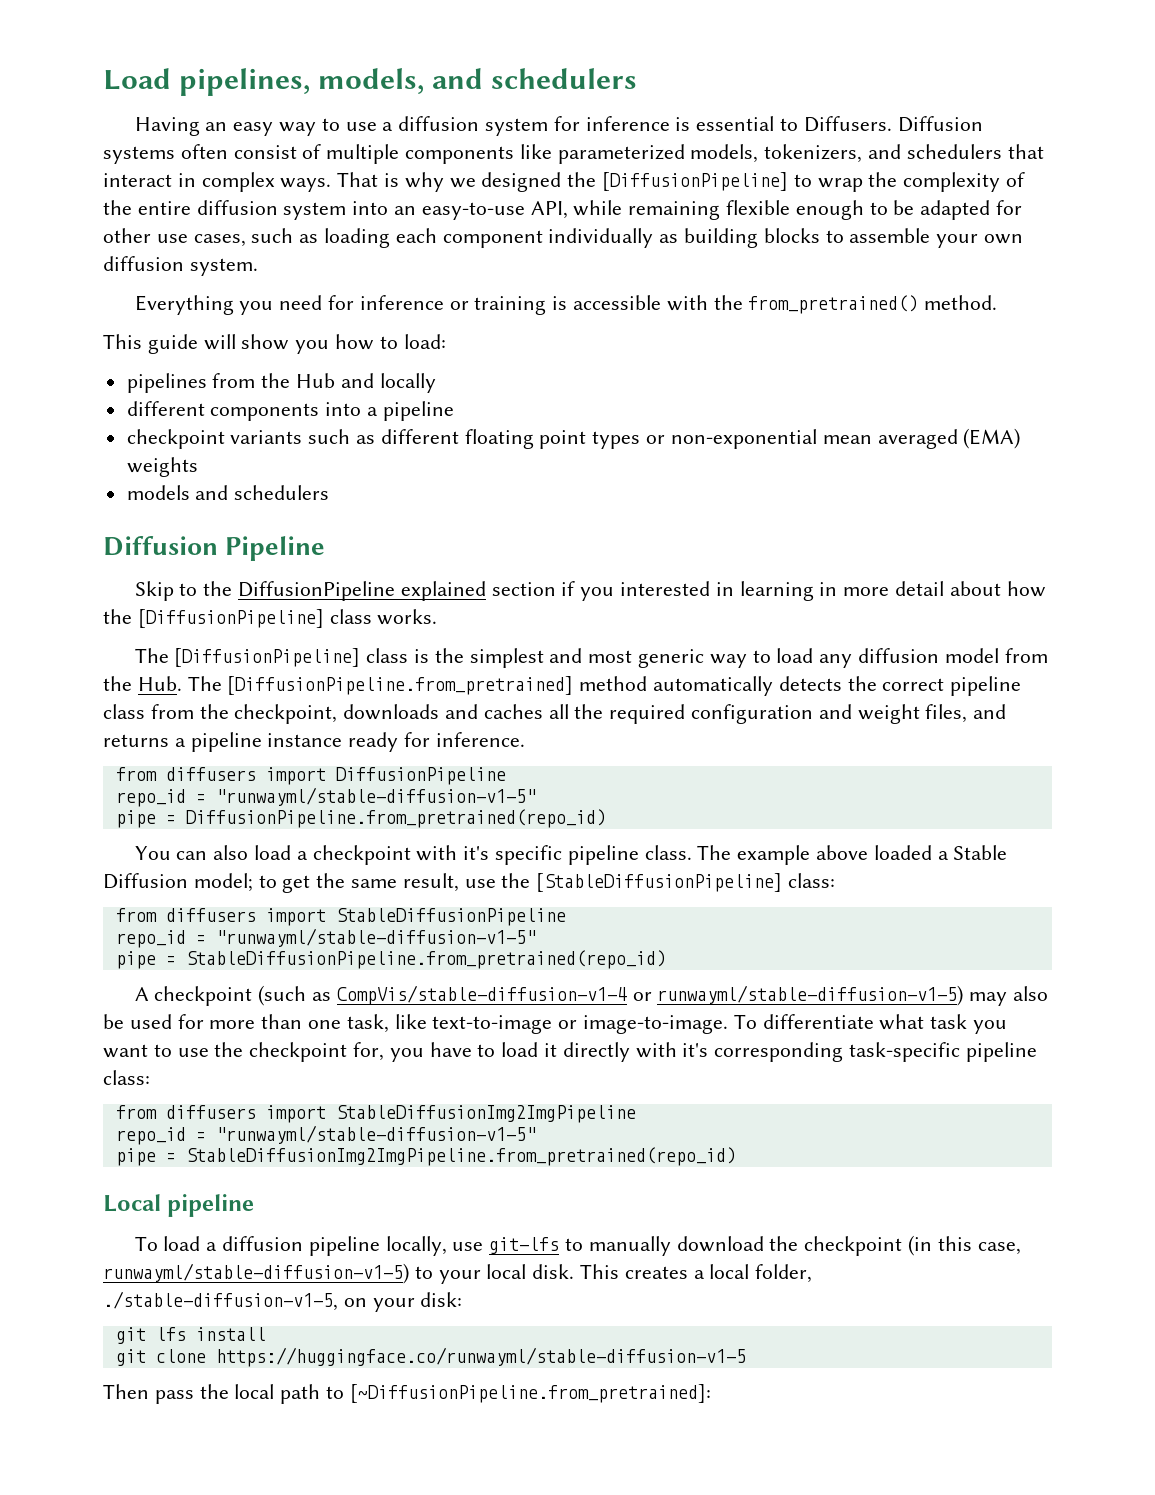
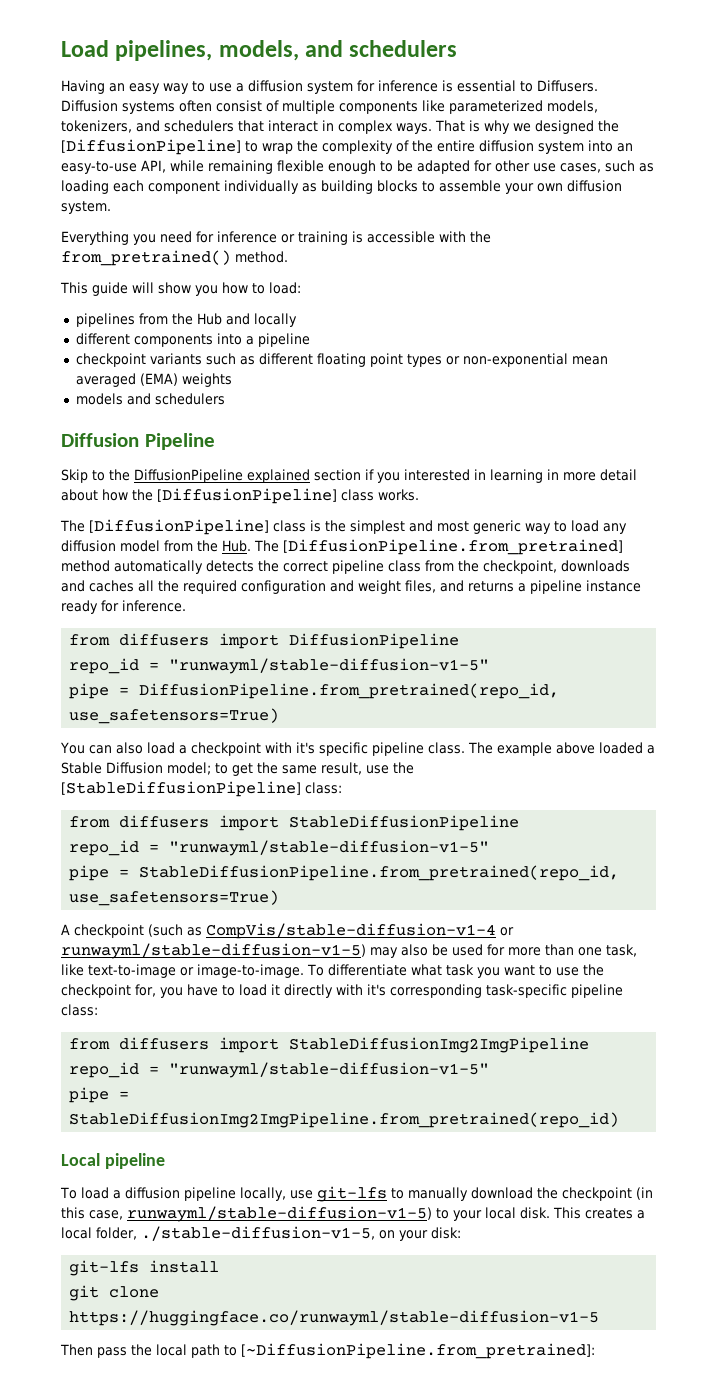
[185,809,606,828] DiffusionPipeline.from_pretrained(repo_id) -> [139,683,560,699] [69,708,280,724] DiffusionPipeline.from_pretrained(repo_id, use_safetensors=True)
[185,950,666,969] StableDiffusionPipeline.from_pretrained(repo_id) -> [139,865,620,881] [69,890,280,906] StableDiffusionPipeline.from_pretrained(repo_id, use_safetensors=True)
[115,1327,186,1344] git lfs -> [69,1260,140,1276] git-lfs

